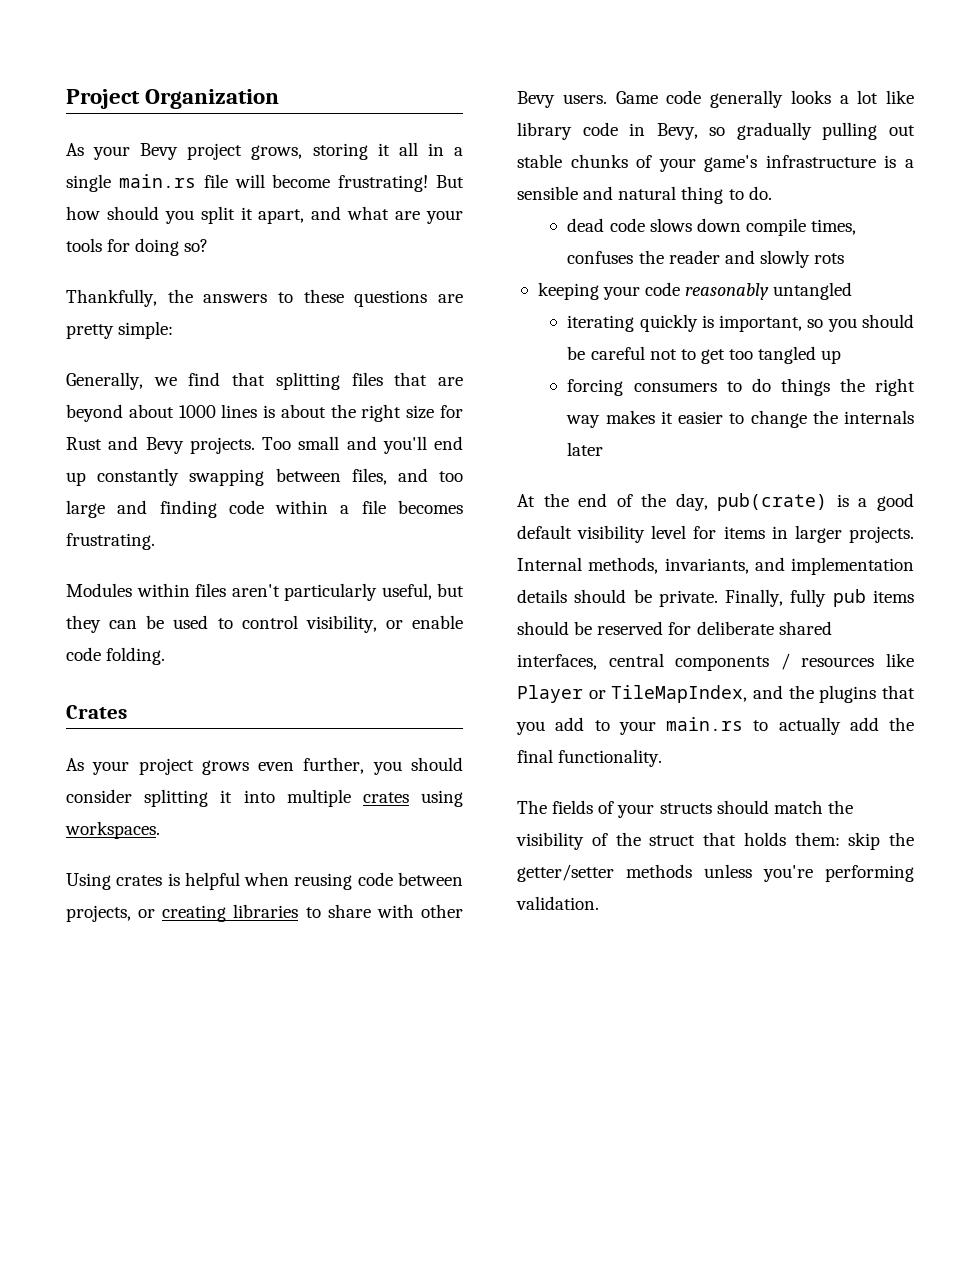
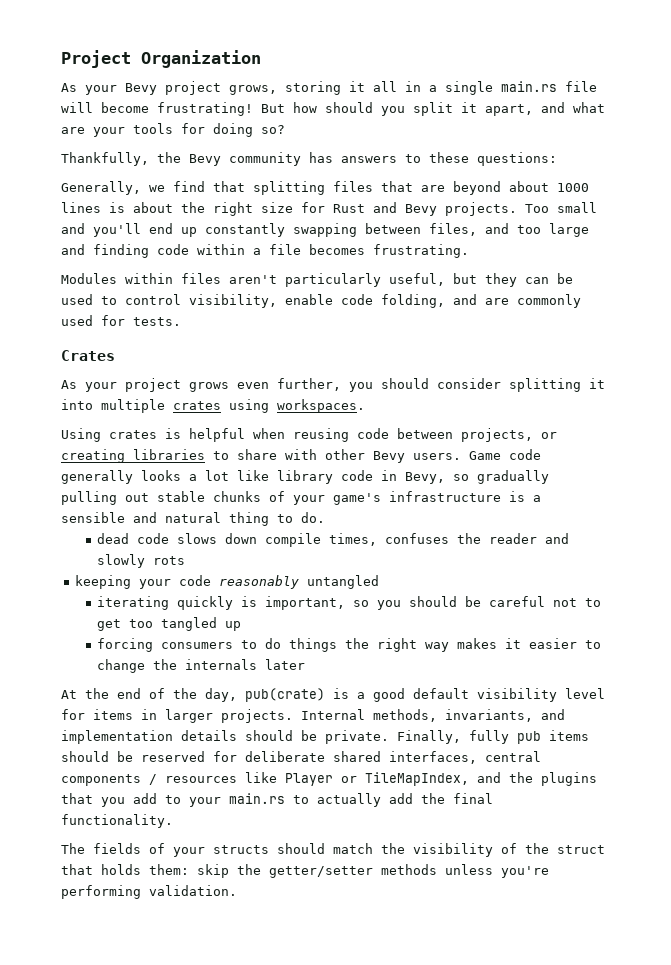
[203,289,464,307] [66,321,174,339] answers to these questions are pretty simple: -> [189,152,557,166] Bevy community has answers to these questions:
[385,620,403,629] or -> (277, 301) none
[106,647,166,665] folding. -> [381,294,581,308] [61,315,181,326] folding, and are commonly used for tests.

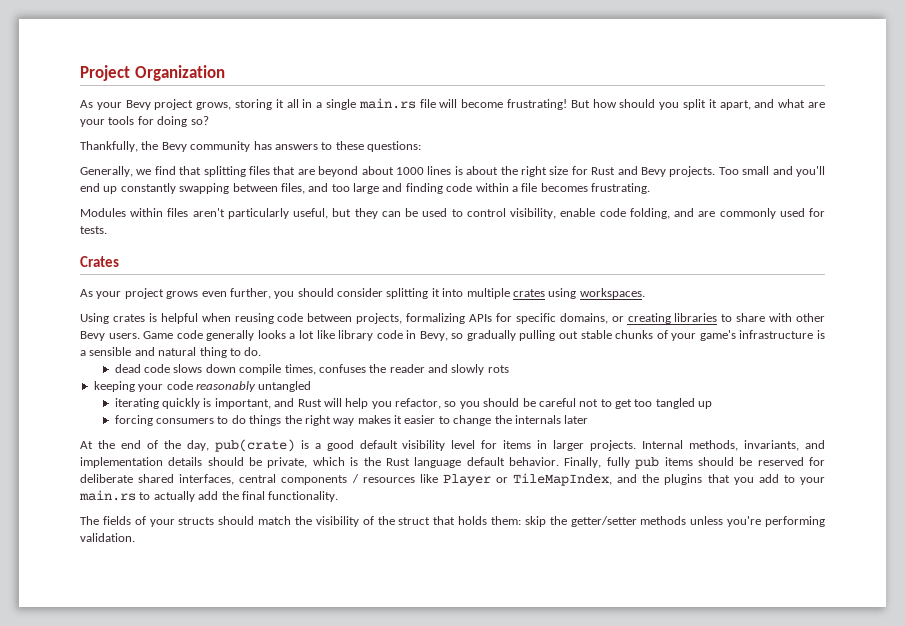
(533, 435) none -> [406,313,608,324] formalizing APIs for specific domains,
(345, 603) none -> [274,398,442,409] and Rust will help you refactor,
[325,730,389,744] private. -> [267,457,560,468] private, which is the Rust language default behavior.

